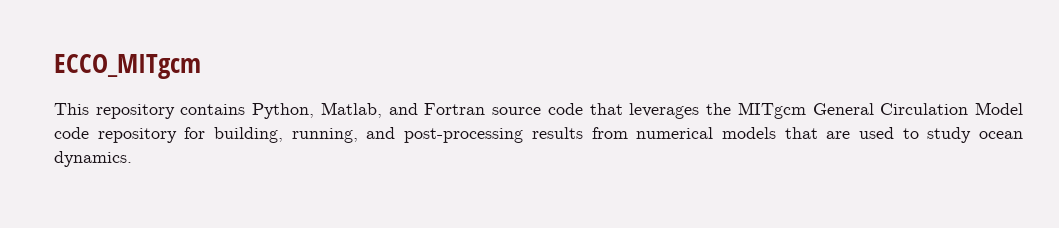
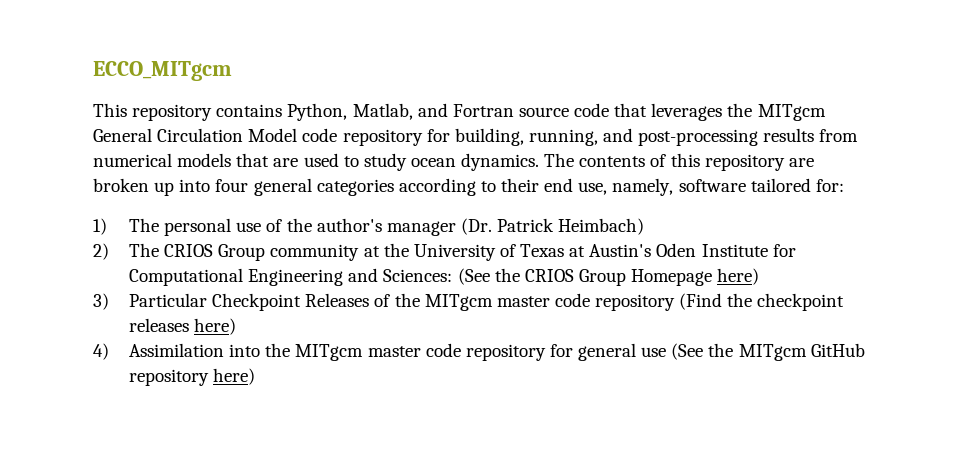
(132, 159) none -> [544,153,814,171] [93,178,844,196] [93,218,645,236] [93,243,796,261] [129,268,760,286] [93,293,845,311] [129,318,237,335] [93,343,865,361] [129,368,256,386] The contents of this repository are broken up into four general categories according to their end use, namely, software tailored for: // 1) The personal use of the author's manager (Dr. Patrick Heimbach) // 2) The CRIOS Group community at the University of Texas at Austin's Oden Institute for Computational Engineering and Sciences: (See the CRIOS Group Homepage here) // 3) Particular Checkpoint Releases of the MITgcm master code repository (Find the checkpoint releases here) // 4) Assimilation into the MITgcm master code repository for general use (See the MITgcm GitHub repository here)

